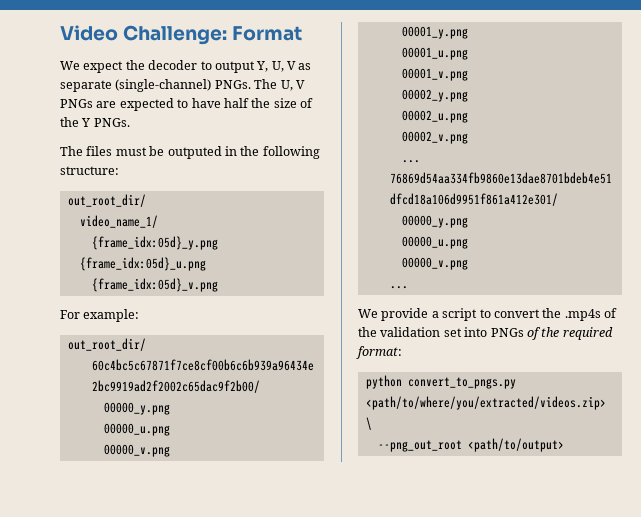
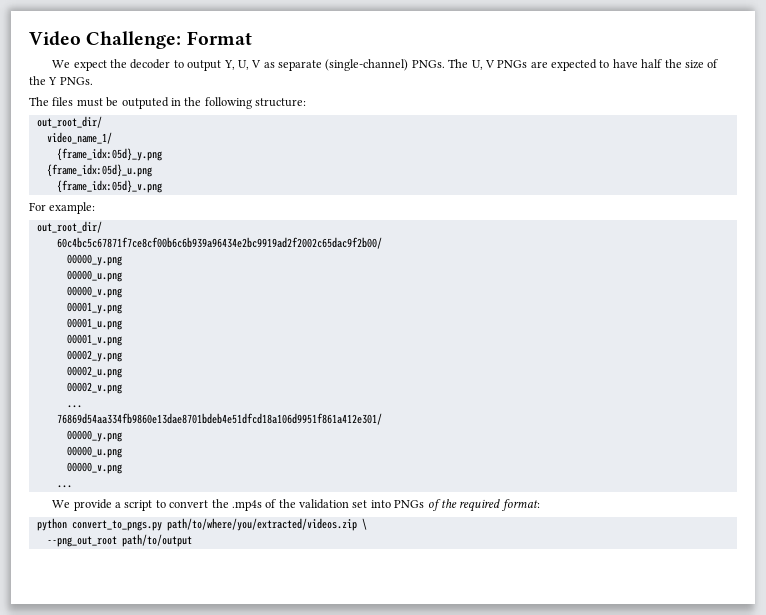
[365,396,606,410] <path/to/where/you/extracted/videos.zip> -> [166,518,357,531] path/to/where/you/extracted/videos.zip
[467,438,564,452] <path/to/output> -> [121,534,192,547] path/to/output

